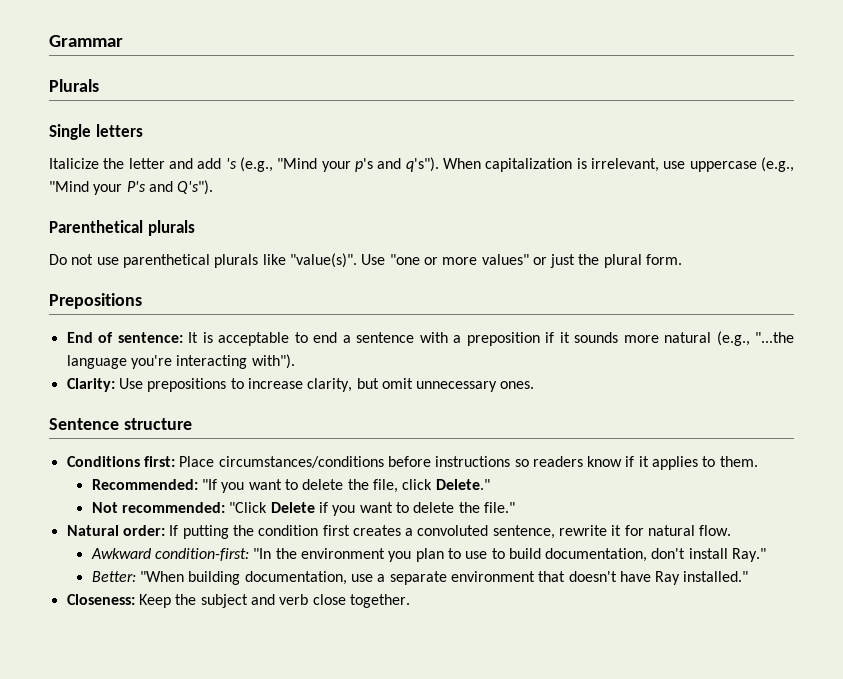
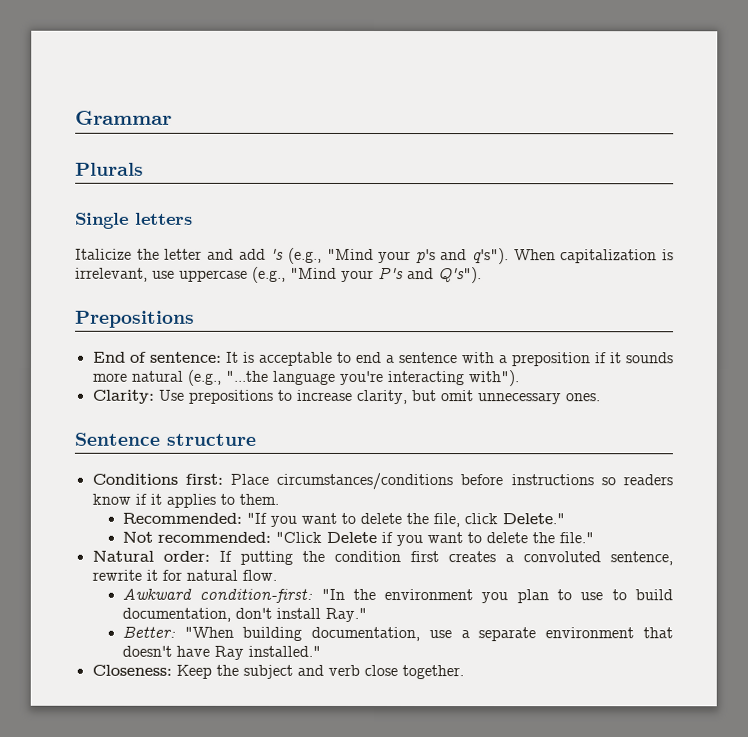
[49,220,195,236] [49,253,683,268] // Parenthetical plurals // Do not use parenthetical plurals like "value(s)". Use "one or more values" or just the plural form. -> (482, 275) none

